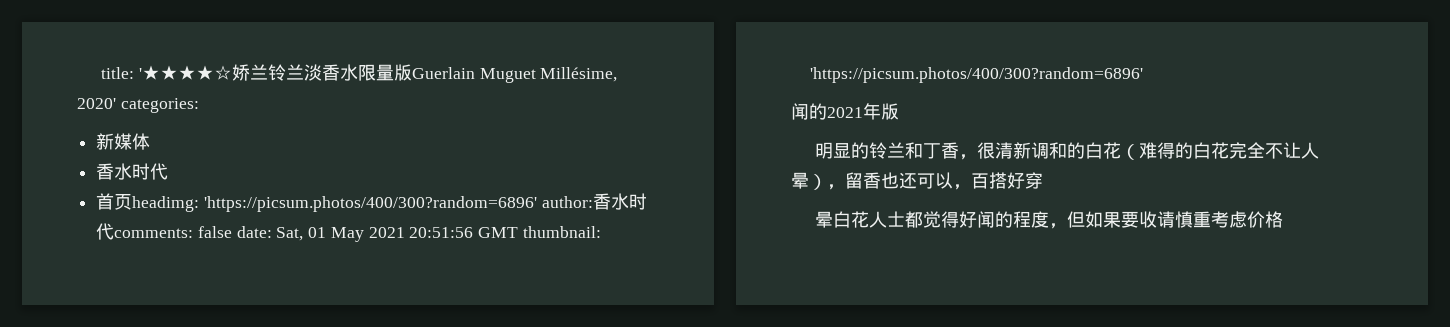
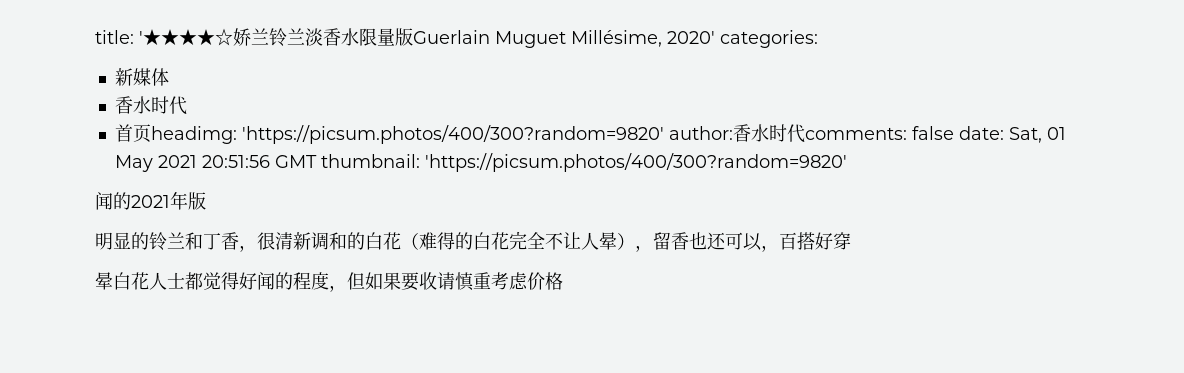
[203,196,537,212] 'https://picsum.photos/400/300?random=6896' -> [241,125,664,144] 'https://picsum.photos/400/300?random=9820'
[810,67,1144,83] 'https://picsum.photos/400/300?random=6896' -> [424,153,847,172] 'https://picsum.photos/400/300?random=9820'

